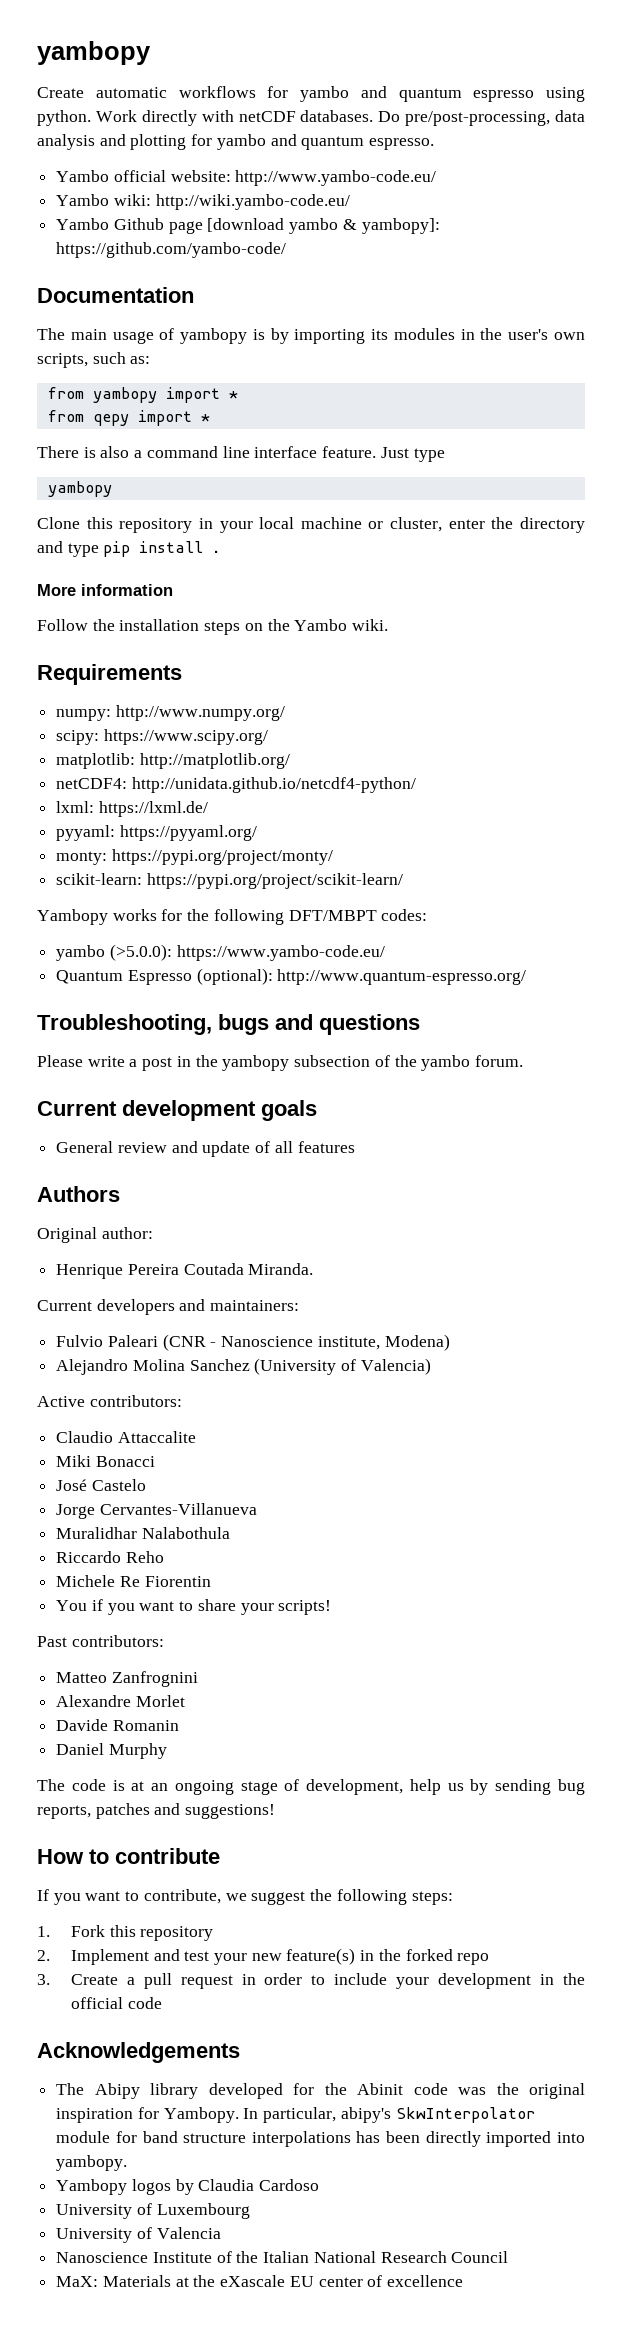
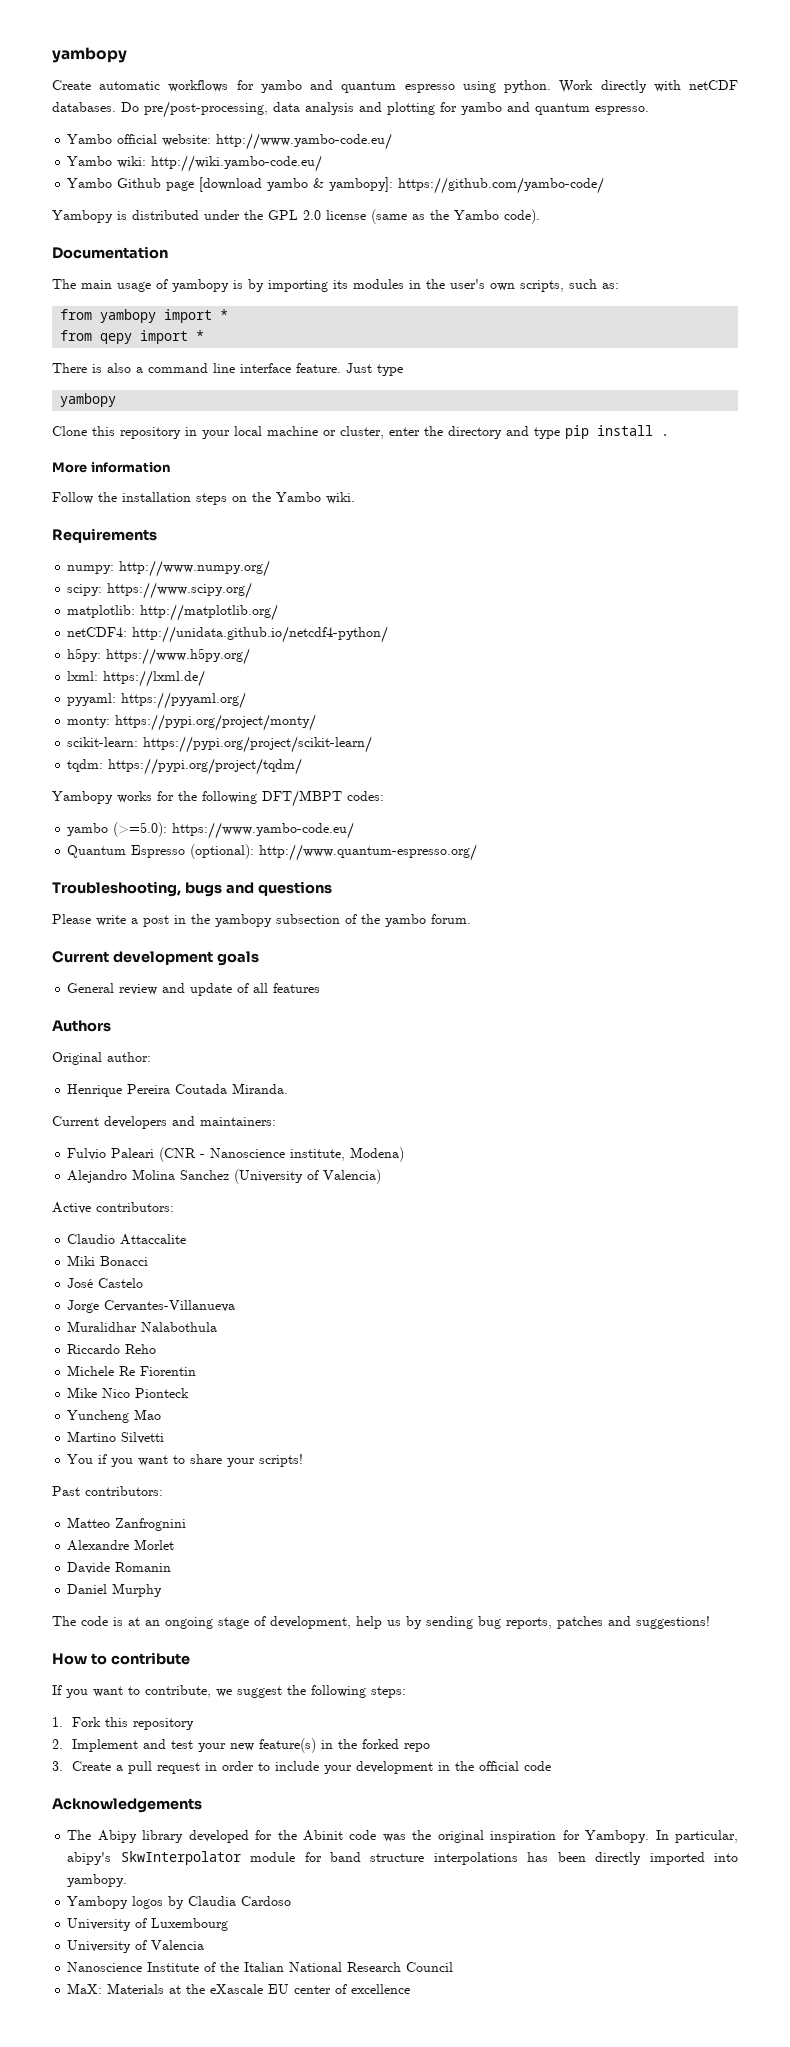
(287, 250) none -> [52,209,540,224] // Yambopy is distributed under the GPL 2.0 license (same as the Yambo code).
(416, 785) none -> [67,648,251,665] // h5py: https://www.h5py.org/
(403, 881) none -> [67,758,303,775] // tqdm: https://pypi.org/project/tqdm/
[109,944,172,961] (>5.0.0): -> [113,822,168,837] (>=5.0):
(211, 1581) none -> [67,1387,190,1398] [67,1409,162,1423] [67,1431,165,1444] // Mike Nico Pionteck // Yuncheng Mao // Martino Silvetti

